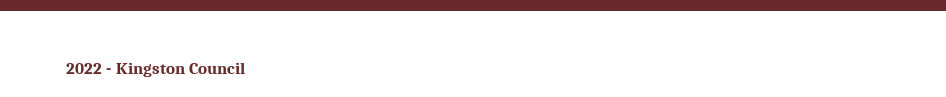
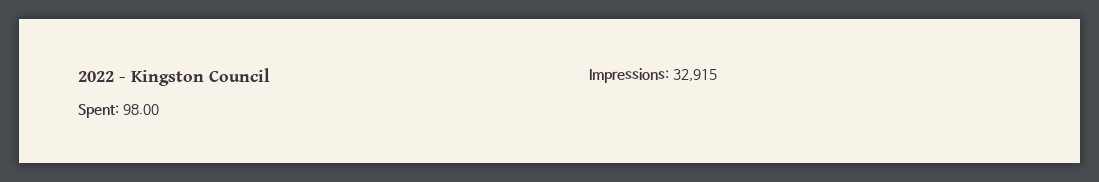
(246, 68) none -> [78,104,159,118] [589,68,717,83] // Spent: 98.00 // Impressions: 32,915

